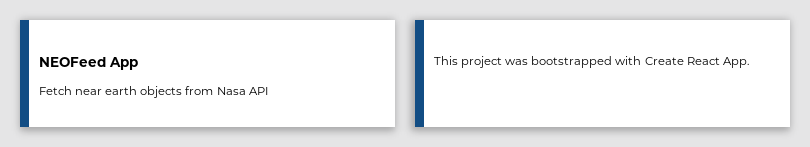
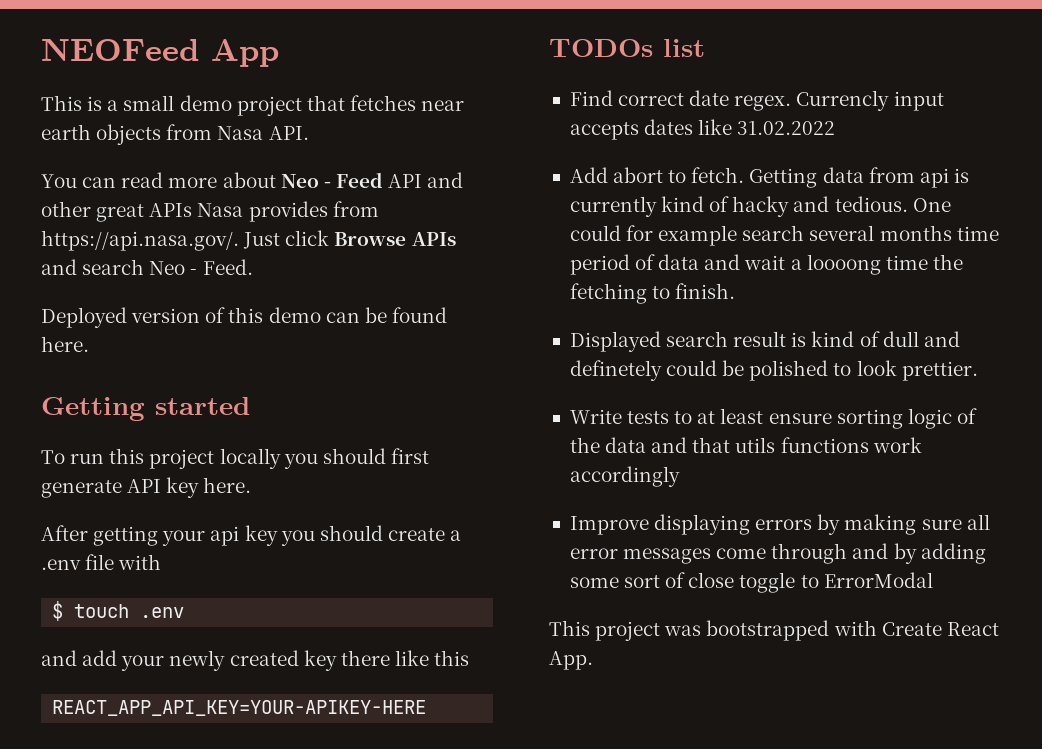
[39,86,72,95] Fetch -> [41,95,416,116] This is a small demo project that fetches
[248,87,268,95] API -> [268,126,309,140] [41,172,464,188] [41,201,379,222] [41,230,456,251] [41,259,253,275] [41,307,447,328] [41,336,89,352] [41,397,250,421] [41,448,429,469] [41,477,252,498] [41,525,462,546] [41,554,162,570] [52,601,185,621] [41,650,470,671] [52,700,427,716] [549,39,705,57] [569,90,944,111] [569,119,836,140] [569,167,969,188] [569,196,951,217] [569,225,999,246] [569,254,963,275] [569,283,736,304] [569,331,960,352] [569,360,978,381] [569,408,977,429] [569,437,922,453] [569,466,680,487] [569,514,990,535] [569,543,986,564] [569,572,933,593] API. // You can read more about Neo - Feed API and other great APIs Nasa provides from https://api.nasa.gov/. Just click Browse APIs and search Neo - Feed. // Deployed version of this demo can be found here. // Getting started // To run this project locally you should first generate API key here. // After getting your api key you should create a .env file with // $ touch .env // and add your newly created key there like this // REACT_APP_API_KEY=YOUR-APIKEY-HERE // TODOs list // Find correct date regex. Currencly input accepts dates like 31.02.2022 // Add abort to fetch. Getting data from api is currently kind of hacky and tedious. One could for example search several months time period of data and wait a loooong time the fetching to finish. // Displayed search result is kind of dull and definetely could be polished to look prettier. // Write tests to at least ensure sorting logic of the data and that utils functions work accordingly // Improve displaying errors by making sure all error messages come through and by adding some sort of close toggle to ErrorModal

